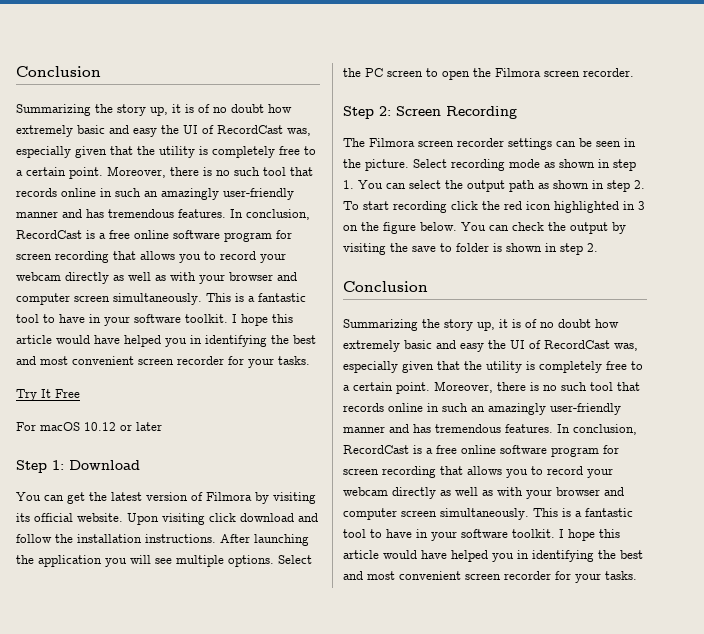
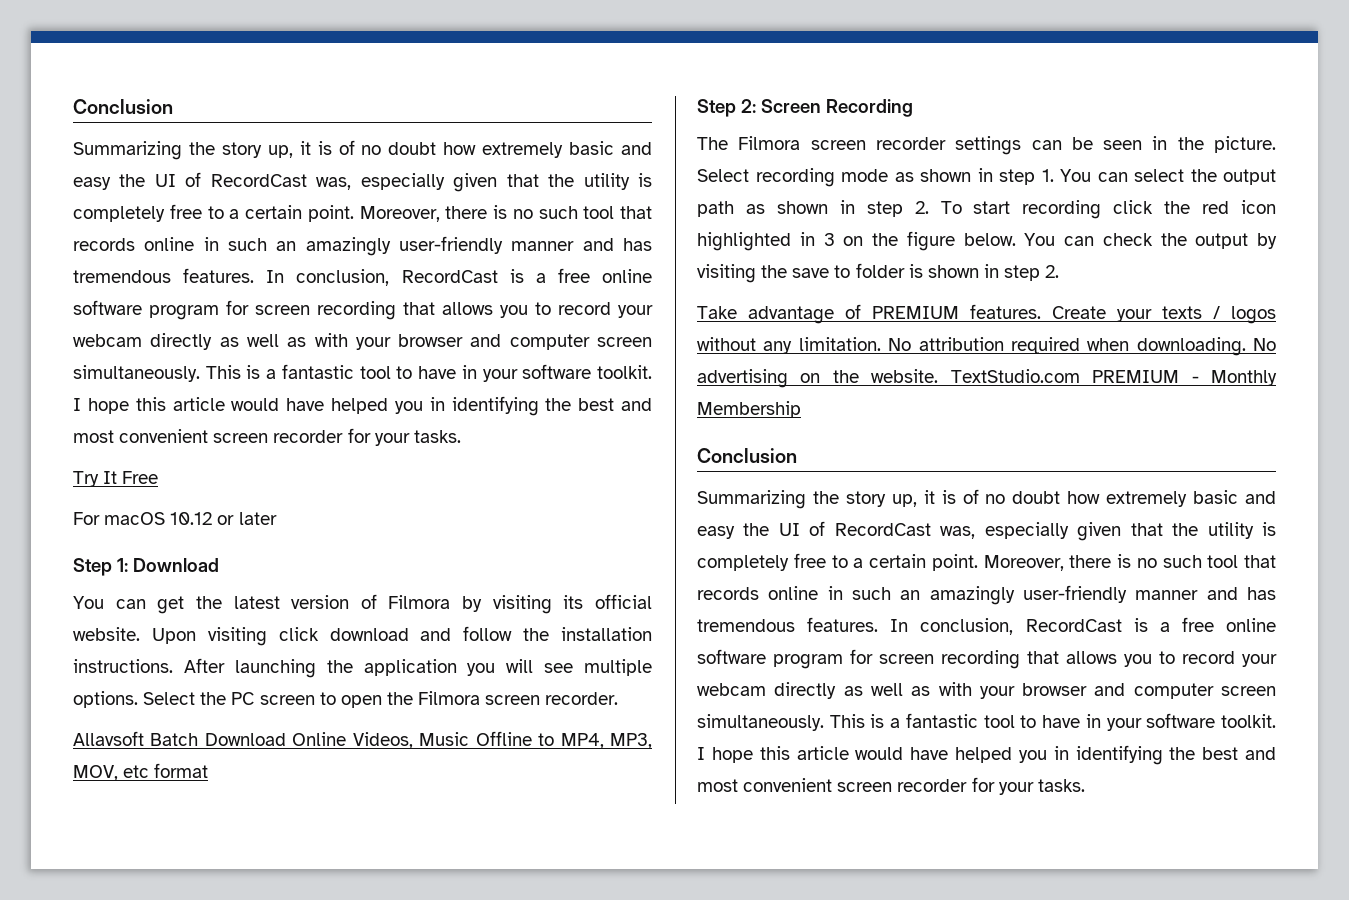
(634, 72) none -> [73,731,653,749] [73,763,209,781] // Allavsoft Batch Download Online Videos, Music Offline to MP4, MP3, MOV, etc format
(598, 247) none -> [697,304,1276,324] [697,337,1276,356] [697,369,1277,388] [697,401,801,418] // Take advantage of PREMIUM features. Create your texts / logos without any limitation. No attribution required when downloading. No advertising on the website. TextStudio.com PREMIUM - Monthly Membership

